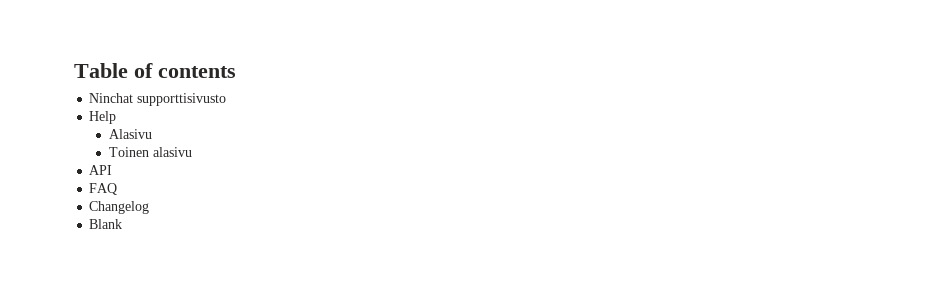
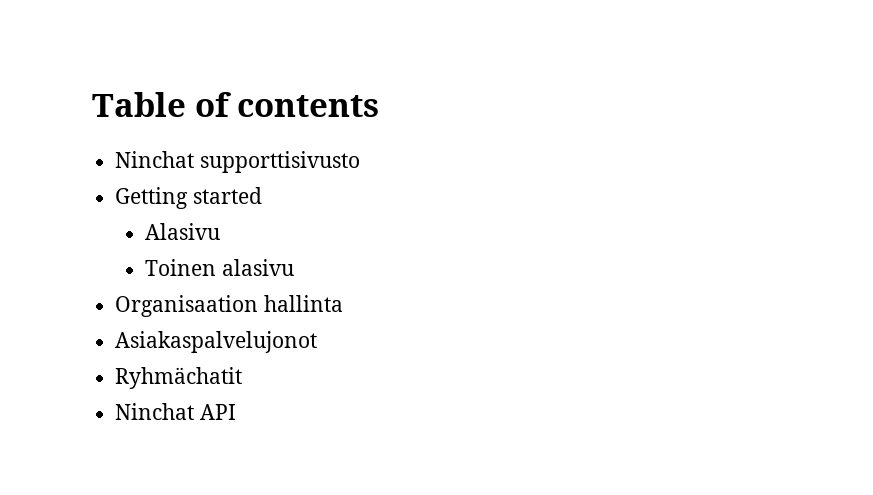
[89,111,117,124] Help -> [115,187,262,209] Getting started
[89,165,113,175] [89,183,118,195] [89,201,150,214] [89,219,123,229] API // FAQ // Changelog // Blank -> [115,295,343,317] [115,331,318,353] [115,367,243,389] [115,403,236,420] Organisaation hallinta // Asiakaspalvelujonot // Ryhmächatit // Ninchat API

